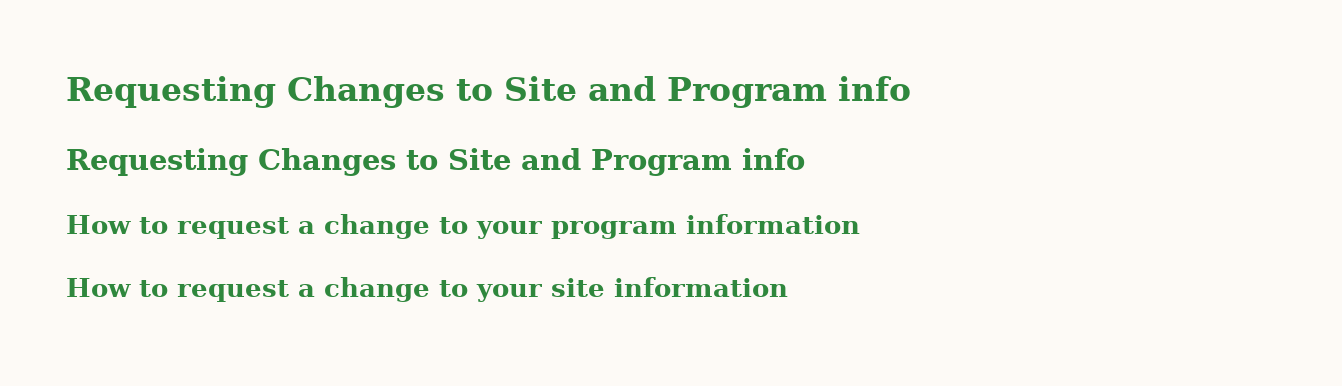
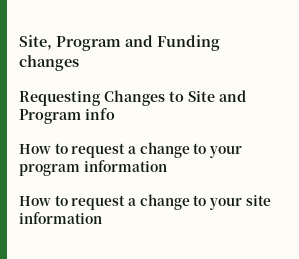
[66,76,911,108] Requesting Changes to Site and Program info -> [19,35,220,51] [19,55,79,71] Site, Program and Funding changes

